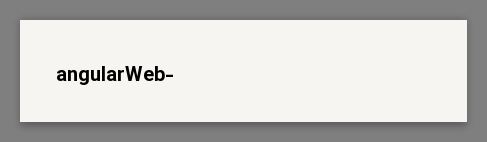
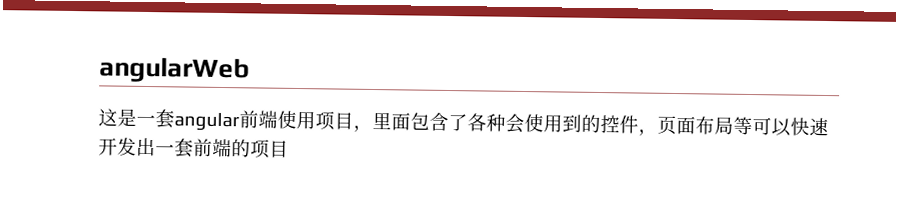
[56,66,174,85] angularWeb- -> [99,56,250,84] [98,108,829,137] [98,137,289,159] angularWeb // 这是一套angular前端使用项目，里面包含了各种会使用到的控件，页面布局等可以快速开发出一套前端的项目

